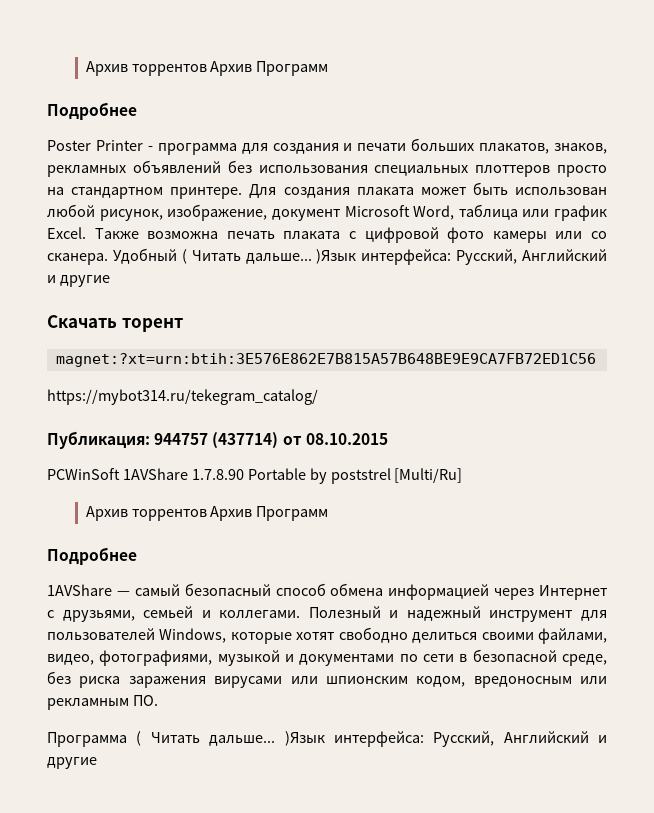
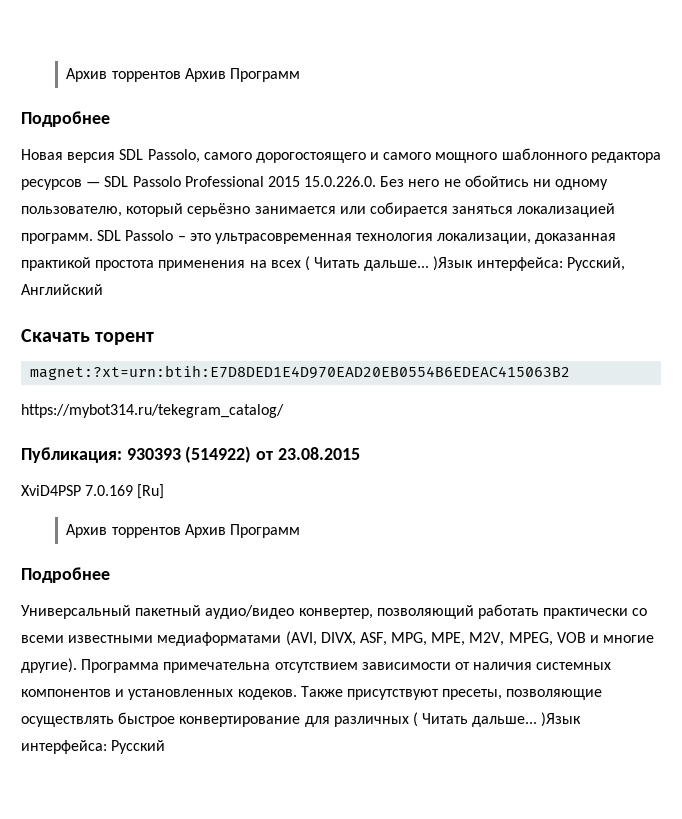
[85,61,329,76] [47,102,137,120] [47,138,607,155] [47,160,607,177] [47,182,607,199] [47,204,607,221] [47,227,608,243] [47,248,607,265] [47,275,110,287] Архив торрентов Архив Программ // Подробнее // Poster Printer - программа для создания и печати больших плакатов, знаков, рекламных объявлений без использования специальных плоттеров просто на стандартном принтере. Для создания плаката может быть использован любой рисунок, изображение, документ Microsoft Word, таблица или график Excel. Также возможна печать плаката с цифровой фото камеры или со сканера. Удобный ( Читать дальше... )Язык интерфейса: Русский, Английский и другие -> [66,68,300,82] [21,111,110,127] [21,148,661,163] [21,175,609,190] [21,202,616,217] [21,230,617,244] [21,256,625,271] [21,284,103,295] Архив торрентов Архив Программ // Подробнее // Новая версия SDL Passolo, самого дорогостоящего и самого мощного шаблонного редактора ресурсов — SDL Passolo Professional 2015 15.0.226.0. Без него не обойтись ни одному пользователю, который серьёзно занимается или собирается заняться локализацией программ. SDL Passolo – это ультрасовременная технология локализации, доказанная практикой простота применения на всех ( Читать дальше... )Язык интерфейса: Русский, Английский
[55,353,596,367] magnet:?xt=urn:btih:3E576E862E7B815A57B648BE9E9CA7FB72ED1C56 -> [30,365,571,380] magnet:?xt=urn:btih:E7D8DED1E4D970EAD20EB0554B6EDEAC415063B2
[154,432,388,449] [47,468,463,484] [85,506,329,521] [47,547,137,565] [47,583,608,600] [47,606,607,622] [47,627,608,644] [47,649,607,666] [47,671,607,688] [47,695,158,710] [47,731,607,747] [47,757,97,769] 944757 (437714) от 08.10.2015 // PCWinSoft 1AVShare 1.7.8.90 Portable by poststrel [Multi/Ru] // Архив торрентов Архив Программ // Подробнее // 1AVShare — самый безопасный способ обмена информацией через Интернет с друзьями, семьей и коллегами. Полезный и надежный инструмент для пользователей Windows, которые хотят свободно делиться своими файлами, видео, фотографиями, музыкой и документами по сети в безопасной среде, без риска заражения вирусами или шпионским кодом, вредоносным или рекламным ПО. // Программа ( Читать дальше... )Язык интерфейса: Русский, Английский и другие -> [126,446,360,463] [21,484,165,499] [66,524,300,538] [21,567,110,583] [21,604,648,619] [21,631,655,646] [21,658,612,673] [21,686,603,700] [21,712,582,727] [21,740,166,754] 930393 (514922) от 23.08.2015 // XviD4PSP 7.0.169 [Ru] // Архив торрентов Архив Программ // Подробнее // Универсальный пакетный аудио/видео конвертер, позволяющий работать практически со всеми известными медиаформатами (AVI, DIVX, ASF, MPG, MPE, M2V, MPEG, VOB и многие другие). Программа примечательна отсутствием зависимости от наличия системных компонентов и установленных кодеков. Также присутствуют пресеты, позволяющие осуществлять быстрое конвертирование для различных ( Читать дальше... )Язык интерфейса: Русский

